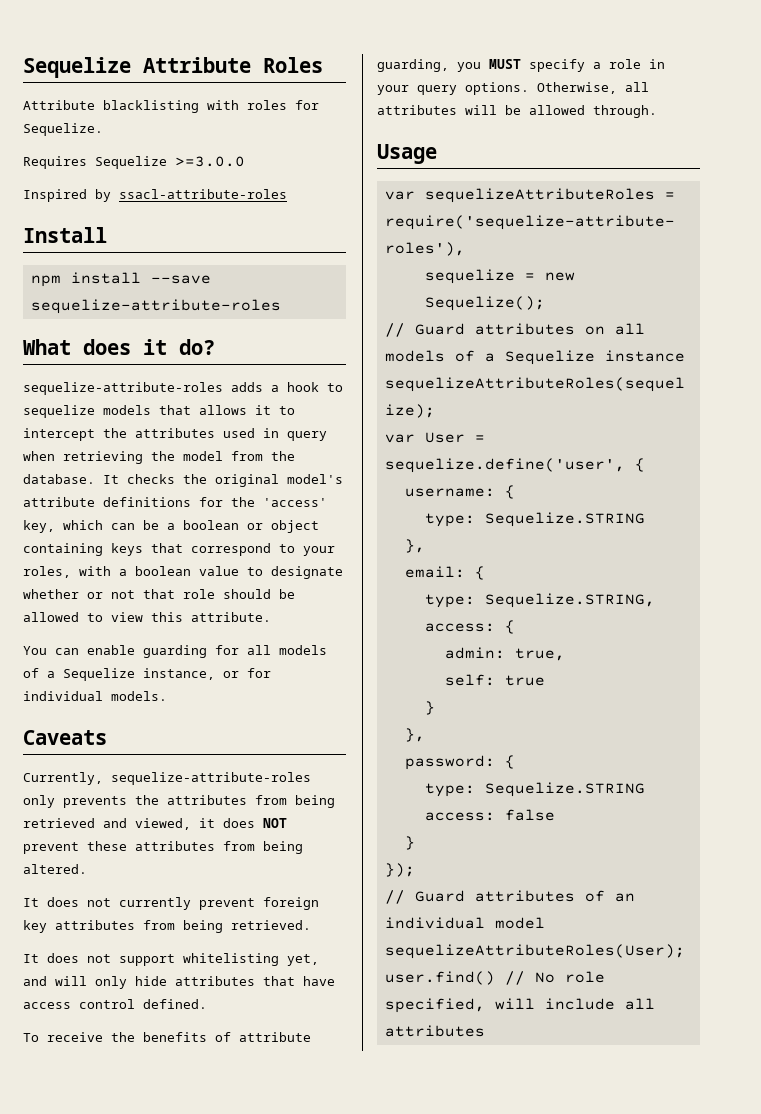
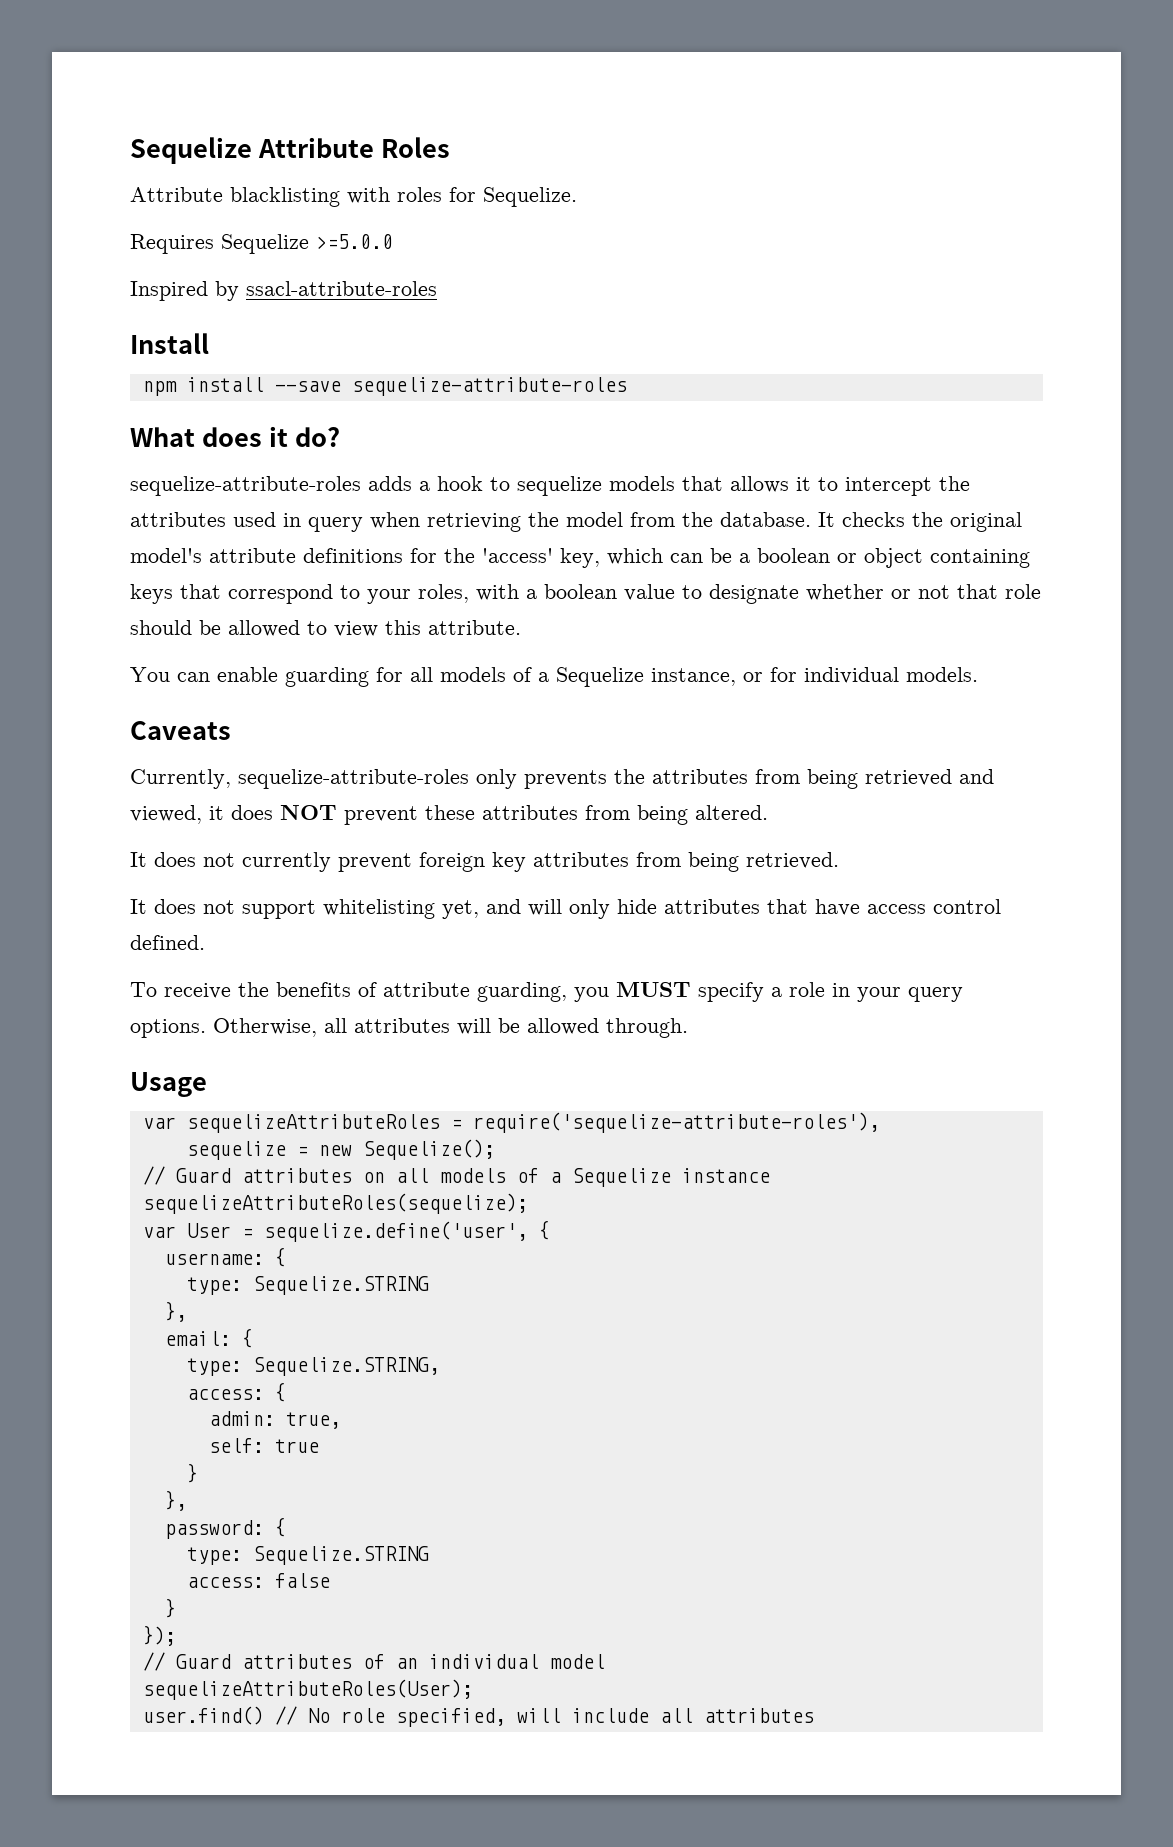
[175,156,245,167] >=3.0.0 -> [316,234,393,249] >=5.0.0

